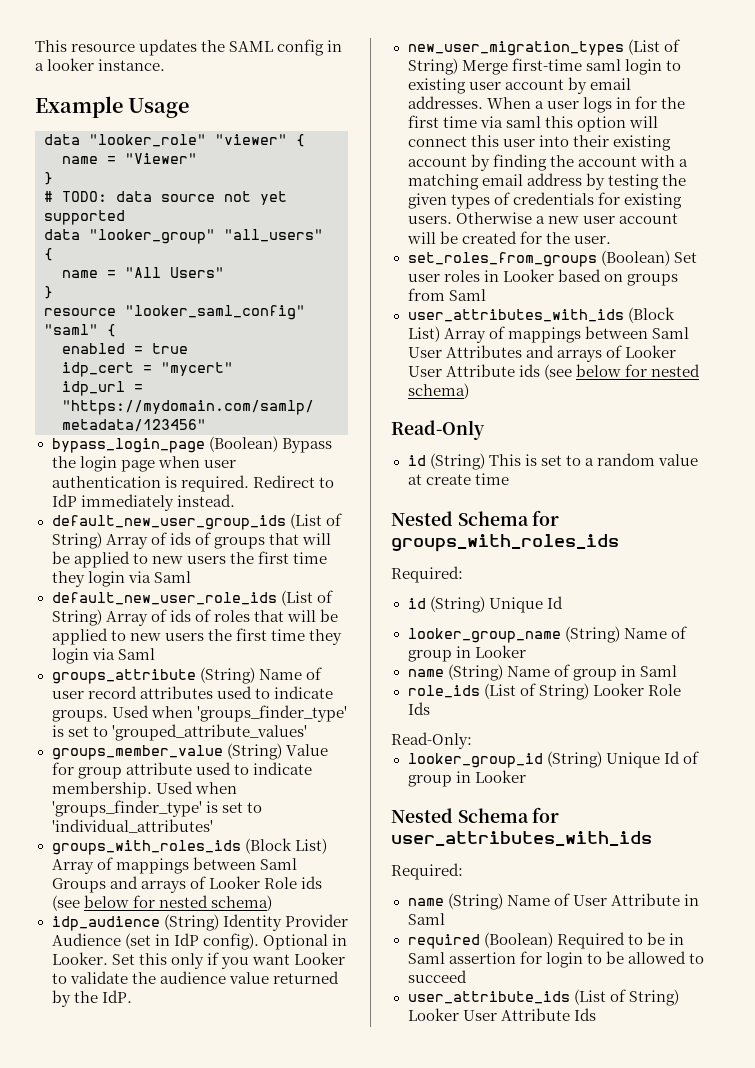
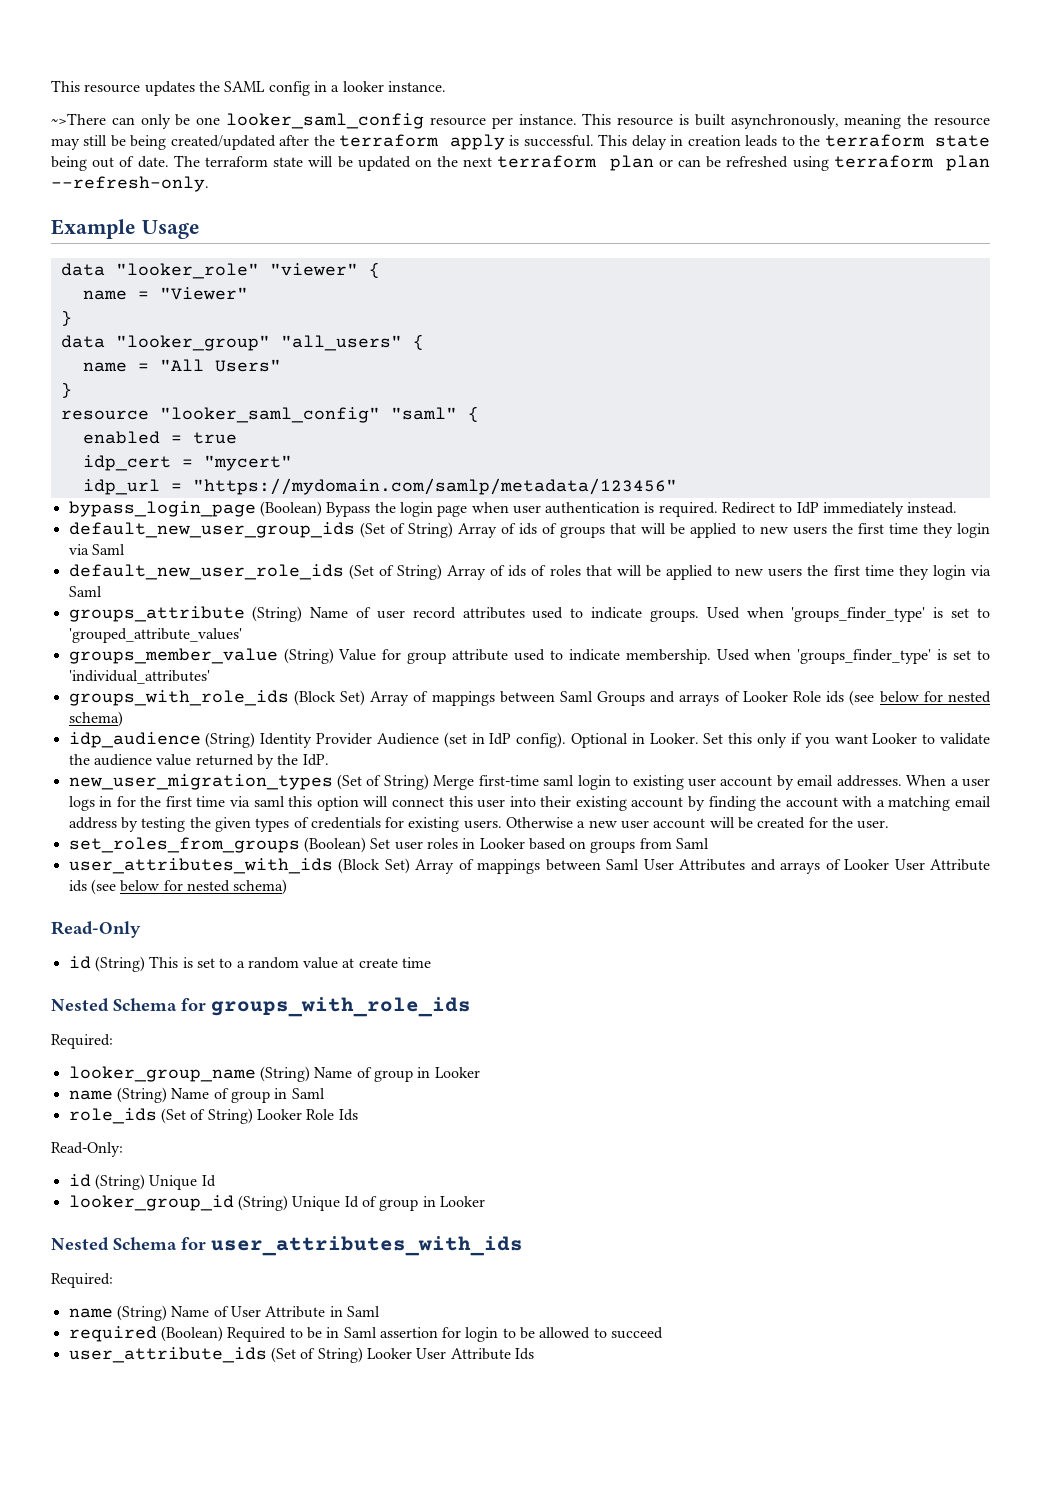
(166, 65) none -> [51,113,990,129] [51,134,990,150] [51,155,991,171] [51,176,209,192] // ~>There can only be one looker_saml_config resource per instance. This resource is built asynchronously, meaning the resource may still be being created/updated after the terraform apply is successful. This delay in creation leads to the terraform state being out of date. The terraform state will be updated on the next terraform plan or can be refreshed using terraform plan --refresh-only.
[44,191,287,205] [44,210,125,225] // # TODO: data source not yet supported -> (72, 318) none
[289,513,322,529] (List -> [359,522,385,538] (Set
[280,590,313,606] (List -> [348,564,374,580] (Set
[51,838,327,855] groups_with_roles_ids (Block List) -> [68,690,365,706] groups_with_role_ids (Block Set)
[627,39,660,55] (List -> [337,774,363,790] (Set
[407,326,440,342] List) -> [384,858,410,874] Set)
[391,534,619,552] [391,566,463,583] [407,596,563,613] groups_with_roles_ids // Required: // id (String) Unique Id -> [211,997,471,1017] [51,1034,113,1049] groups_with_role_ids // Required:
[483,683,516,699] (List -> [160,1108,186,1124] (Set
(472, 740) none -> [68,1174,216,1190] // id (String) Unique Id
[573,989,606,1005] (List -> [270,1347,296,1363] (Set

